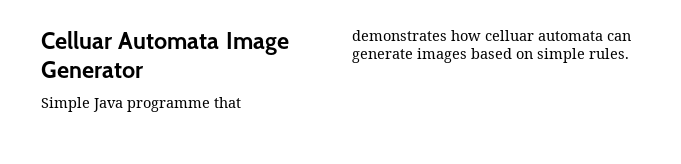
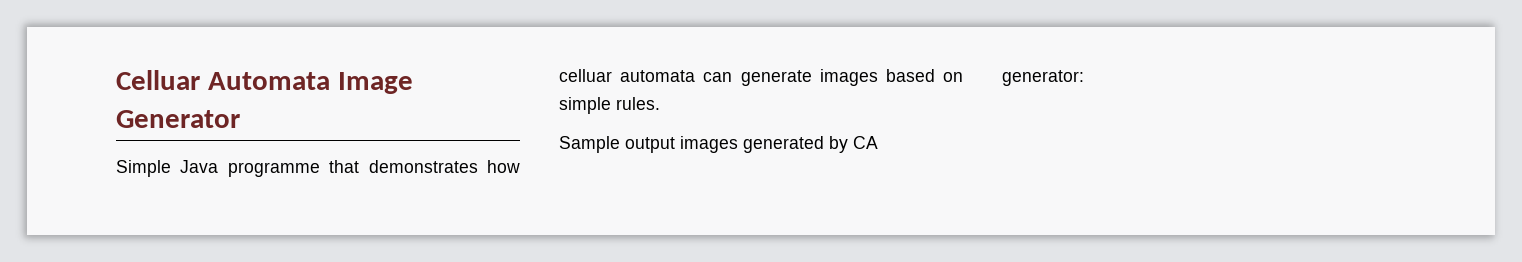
(629, 53) none -> [559,136,878,153] [1002,70,1084,86] // Sample output images generated by CA generator:

